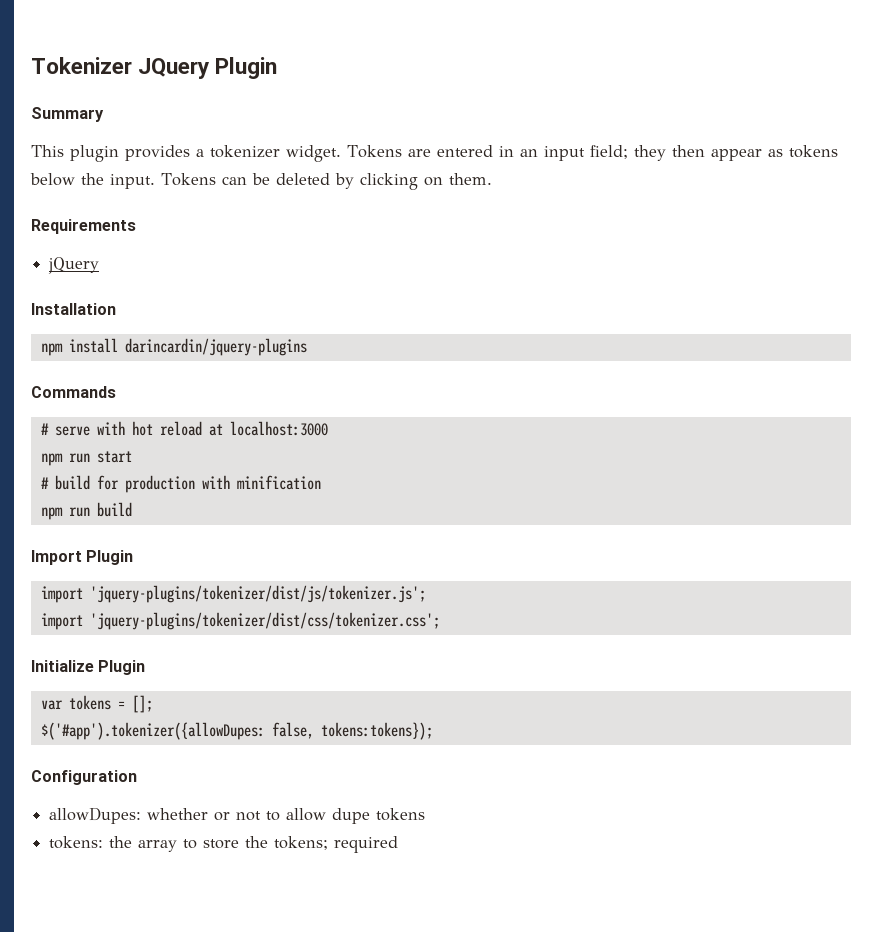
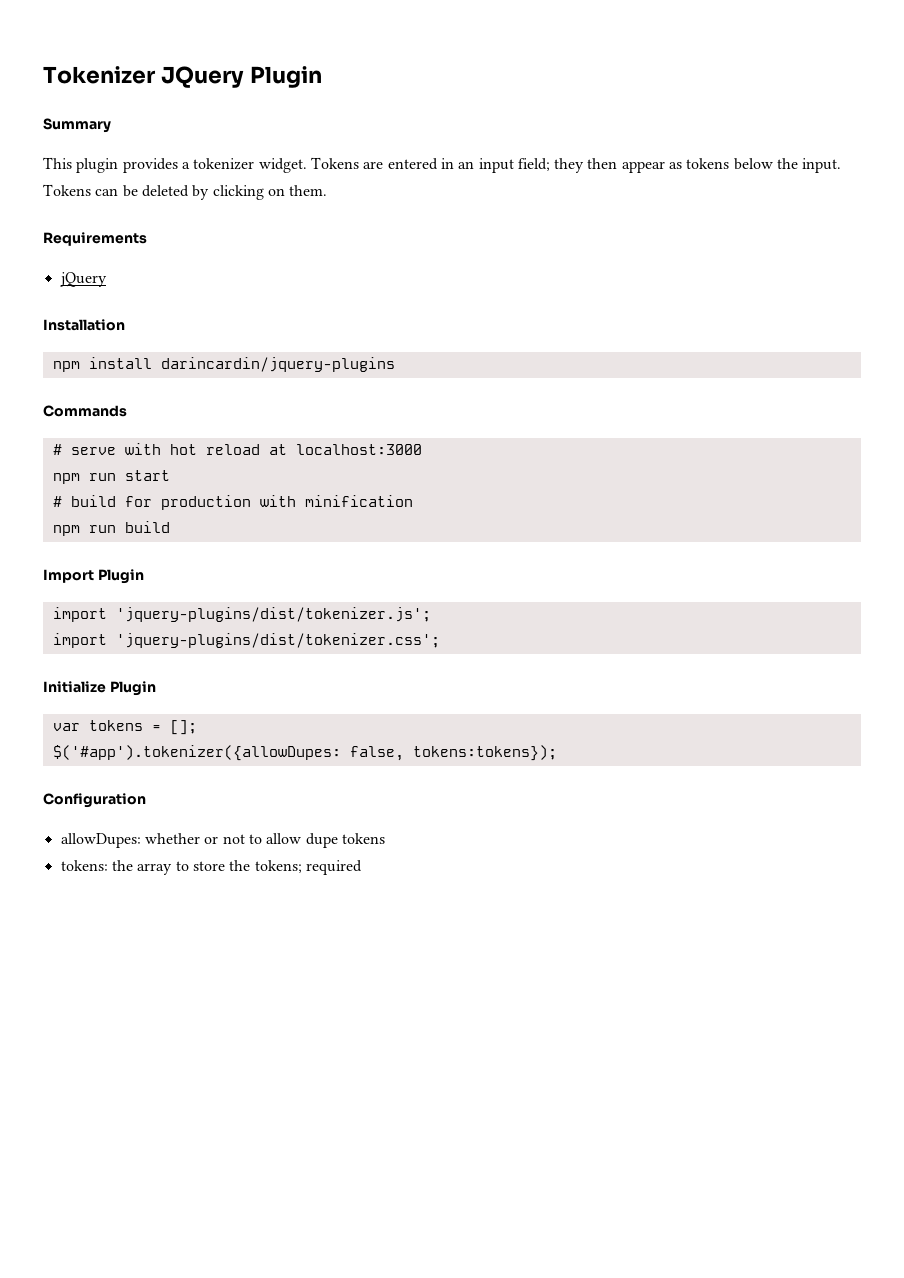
[89,585,426,603] [40,612,440,630] 'jquery-plugins/tokenizer/dist/js/tokenizer.js'; // import 'jquery-plugins/tokenizer/dist/css/tokenizer.css'; -> [115,607,431,622] [52,633,440,648] 'jquery-plugins/dist/tokenizer.js'; // import 'jquery-plugins/dist/tokenizer.css';

